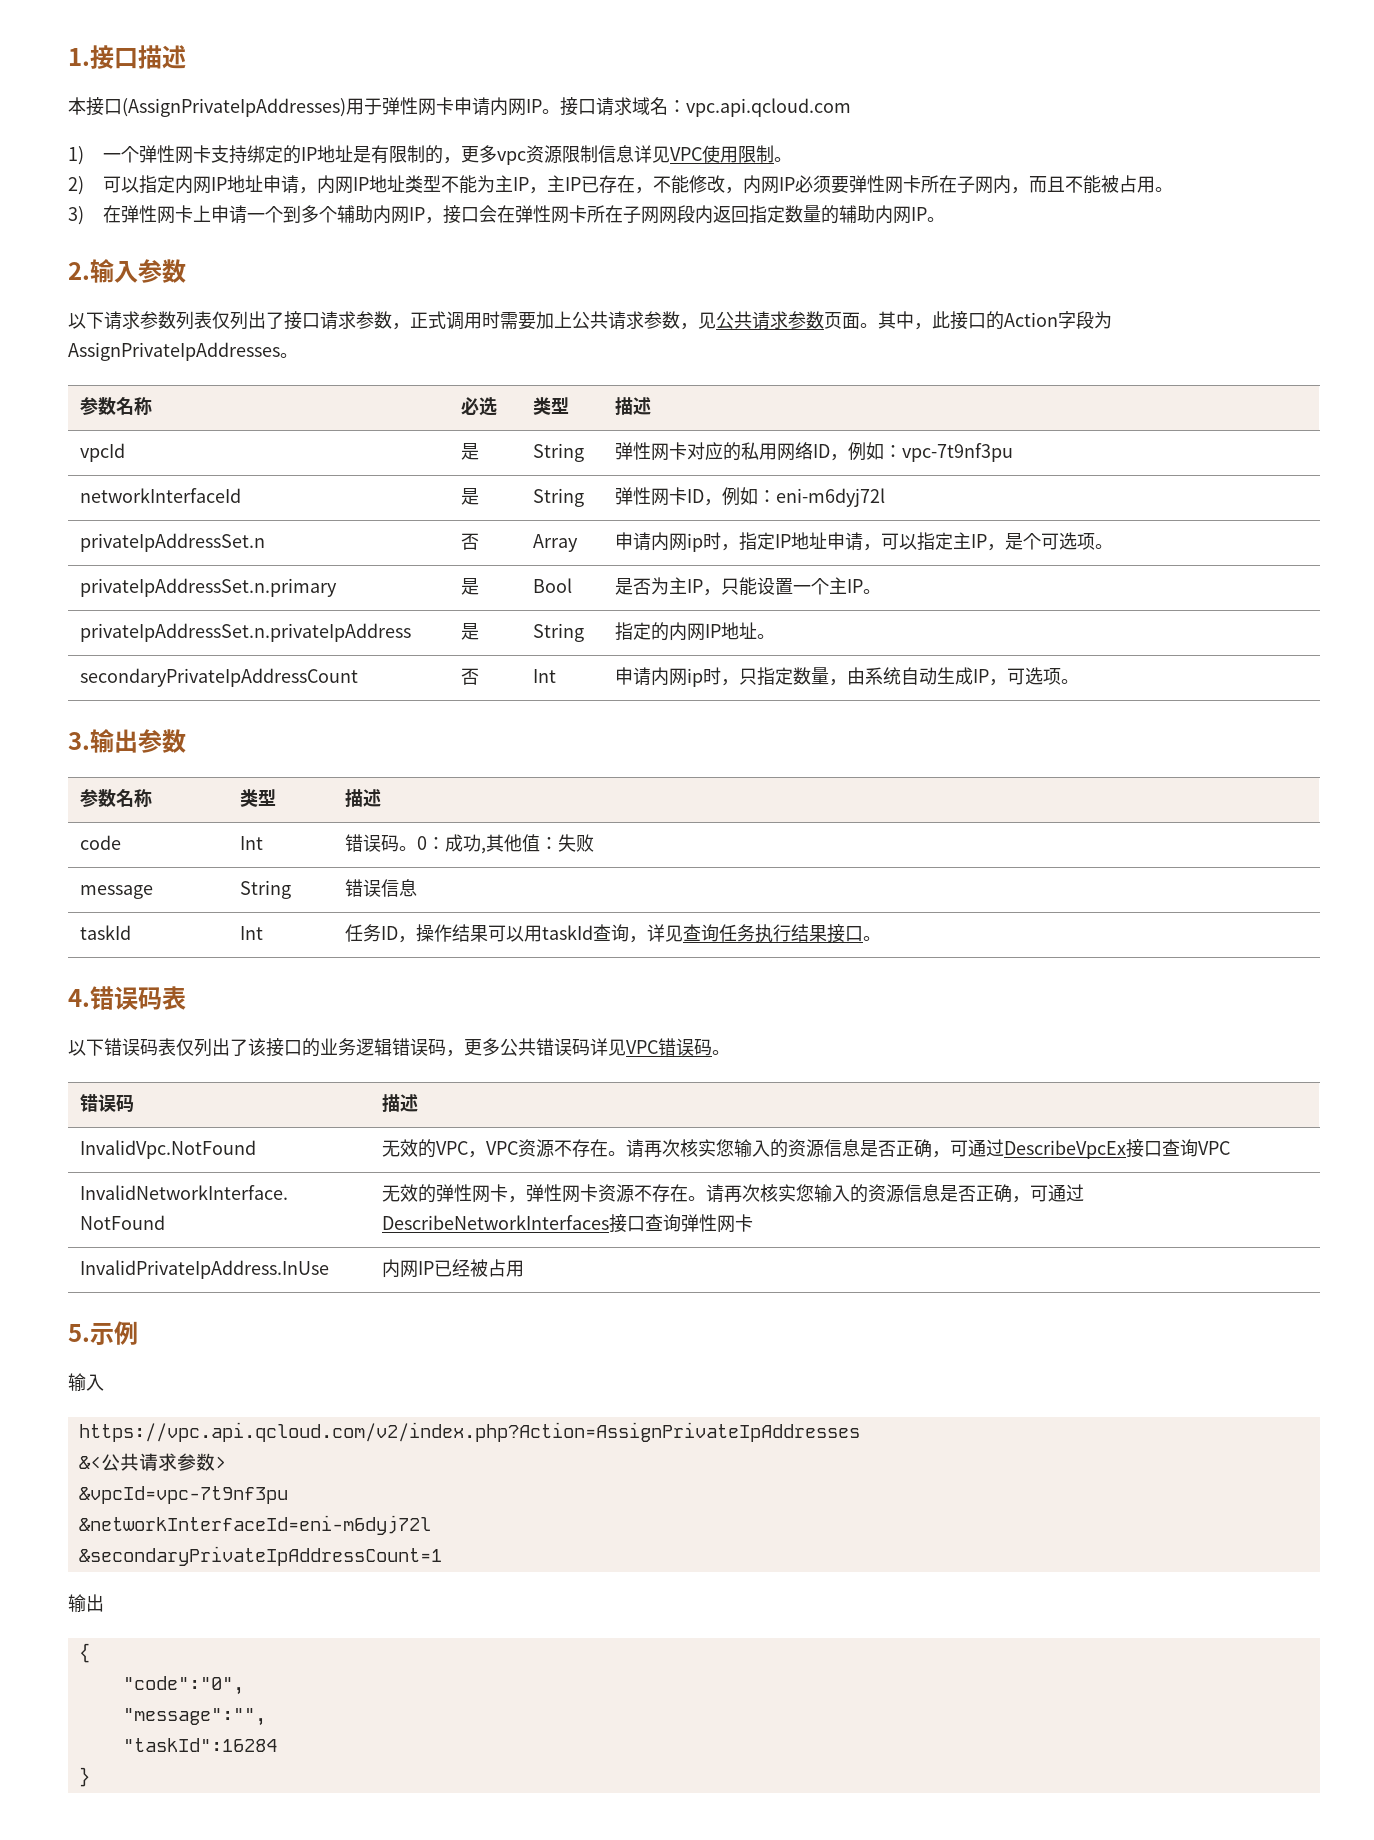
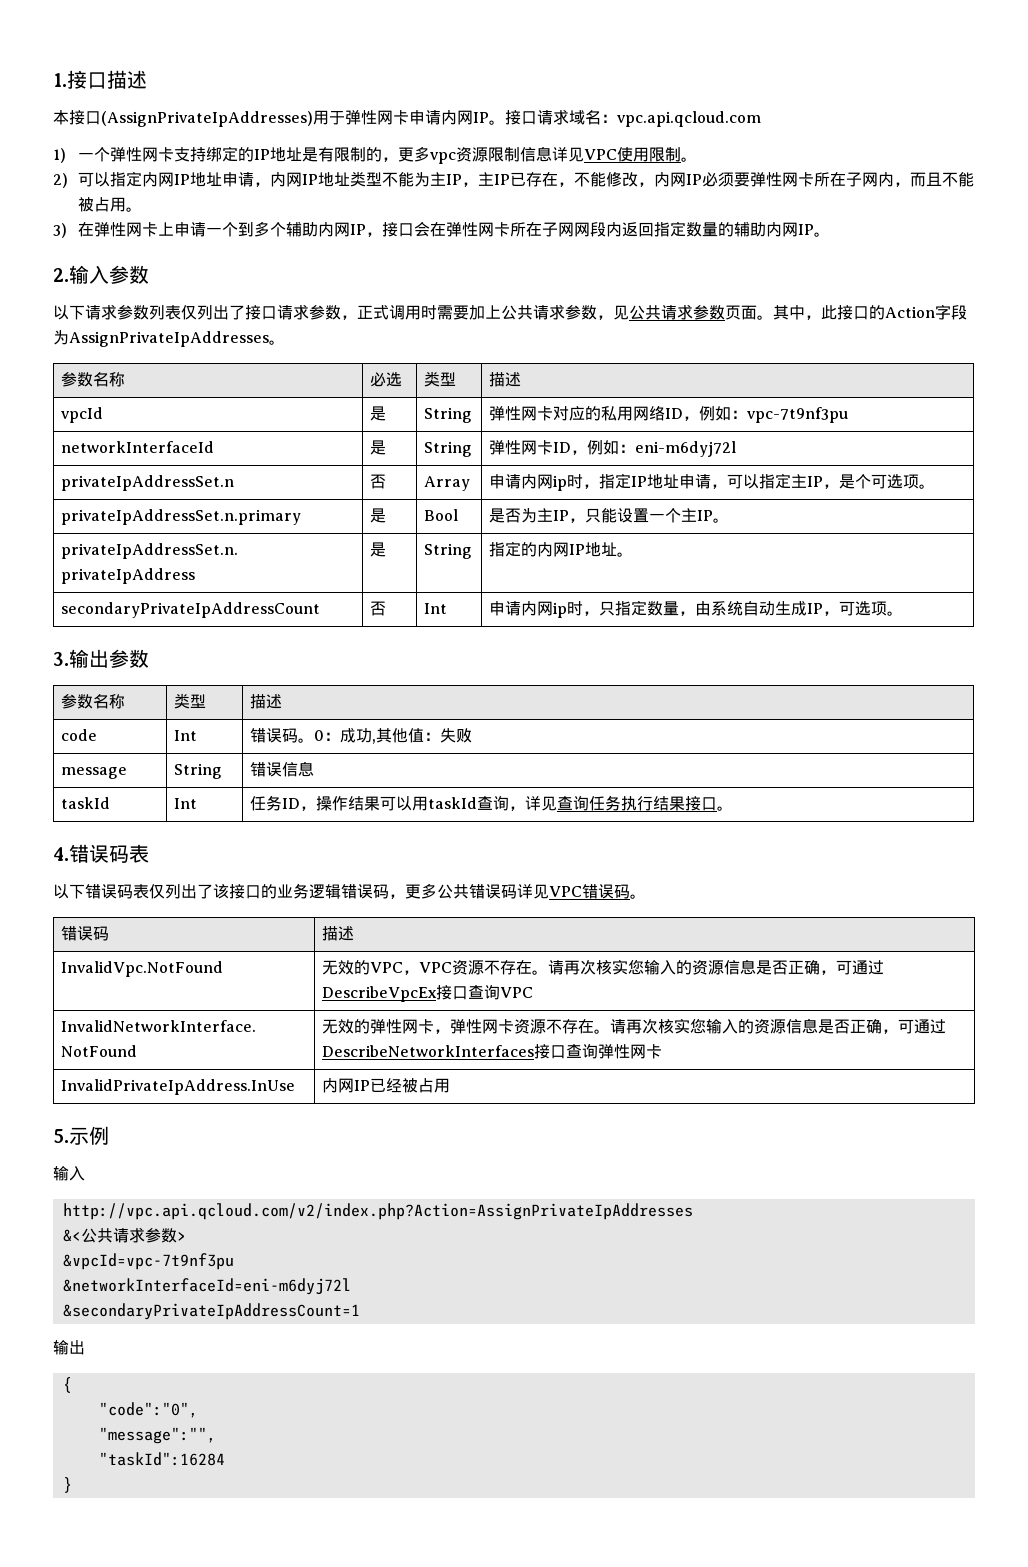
[78,1422,860,1442] https://vpc.api.qcloud.com/v2/index.php?Action=AssignPrivateIpAddresses -> [62,1203,693,1220] http://vpc.api.qcloud.com/v2/index.php?Action=AssignPrivateIpAddresses

